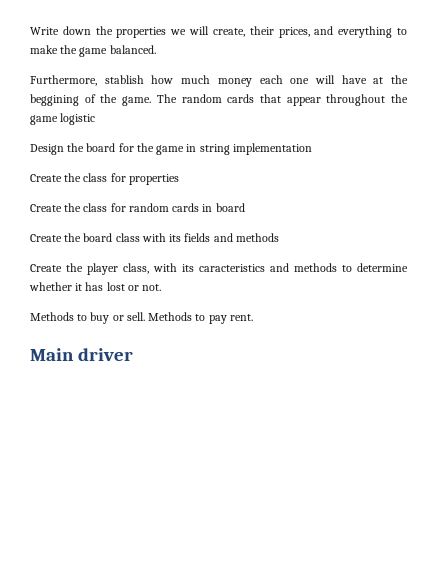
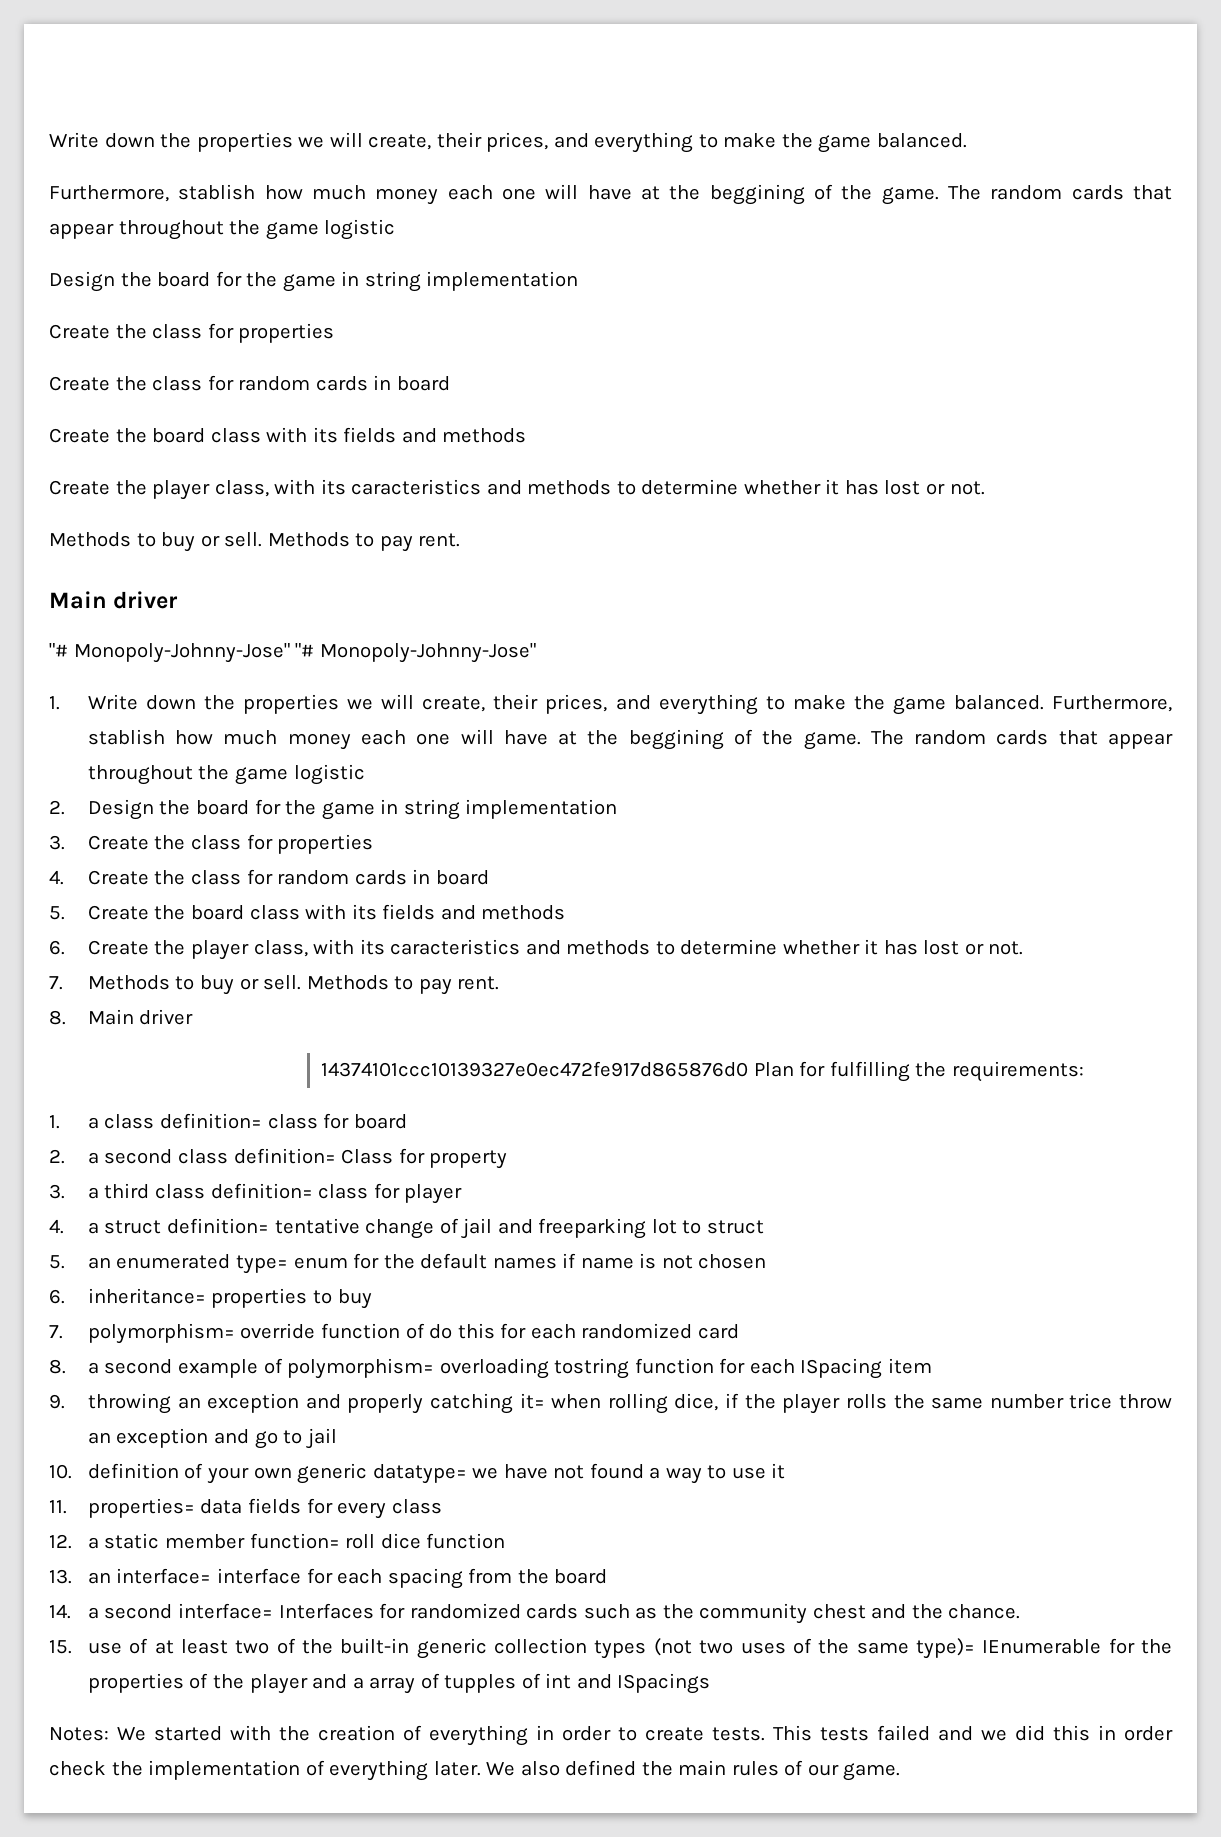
(133, 354) none -> [49,643,536,663] [49,694,1172,715] [87,729,1173,750] [87,764,365,785] [49,799,618,820] [49,834,374,854] [49,869,489,885] [49,904,566,920] [49,939,1024,960] [49,975,500,995] [49,1009,194,1025] [321,1061,1085,1082] [49,1113,407,1129] [49,1148,508,1169] [49,1183,463,1204] [49,1218,764,1239] [49,1253,767,1274] [49,1288,372,1309] [49,1323,739,1344] [49,1358,932,1379] [49,1393,1172,1414] [87,1428,337,1449] [49,1463,786,1484] [49,1498,442,1519] [49,1533,506,1549] [49,1568,608,1589] [49,1603,1021,1624] [49,1638,1172,1659] [87,1673,711,1694] [49,1725,1173,1746] [49,1760,901,1781] // "# Monopoly-Johnny-Jose" "# Monopoly-Johnny-Jose" // 1. Write down the properties we will create, their prices, and everything to make the game balanced. Furthermore, stablish how much money each one will have at the beggining of the game. The random cards that appear throughout the game logistic // 2. Design the board for the game in string implementation // 3. Create the class for properties // 4. Create the class for random cards in board // 5. Create the board class with its fields and methods // 6. Create the player class, with its caracteristics and methods to determine whether it has lost or not. // 7. Methods to buy or sell. Methods to pay rent. // 8. Main driver // 14374101ccc10139327e0ec472fe917d865876d0 Plan for fulfilling the requirements: // 1. a class definition= class for board // 2. a second class definition= Class for property // 3. a third class definition= class for player // 4. a struct definition= tentative change of jail and freeparking lot to struct // 5. an enumerated type= enum for the default names if name is not chosen // 6. inheritance= properties to buy // 7. polymorphism= override function of do this for each randomized card // 8. a second example of polymorphism= overloading tostring function for each ISpacing item // 9. throwing an exception and properly catching it= when rolling dice, if the player rolls the same number trice throw an exception and go to jail // 10. definition of your own generic datatype= we have not found a way to use it // 11. properties= data fields for every class // 12. a static member function= roll dice function // 13. an interface= interface for each spacing from the board // 14. a second interface= Interfaces for randomized cards such as the community chest and the chance. // 15. use of at least two of the built-in generic collection types (not two uses of the same type)= IEnumerable for the properties of the player and a array of tupples of int and ISpacings // Notes: We started with the creation of everything in order to create tests. This tests failed and we did this in order check the implementation of everything later. We also defined the main rules of our game.

